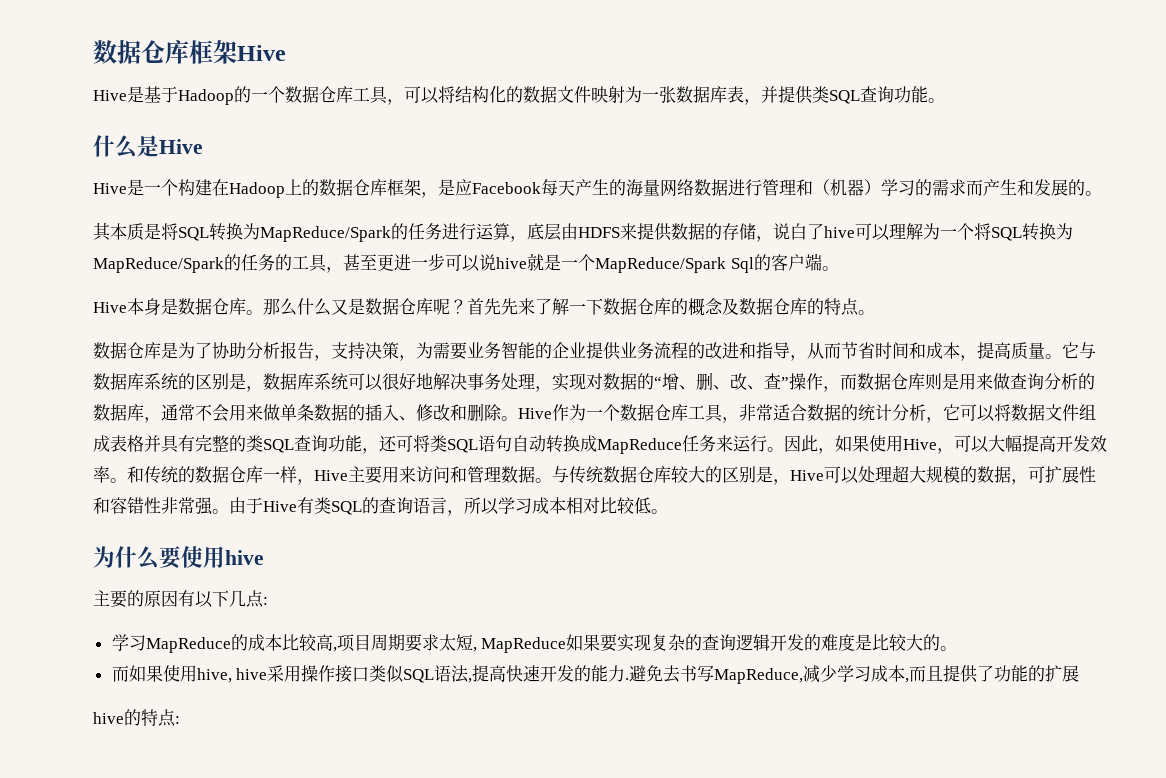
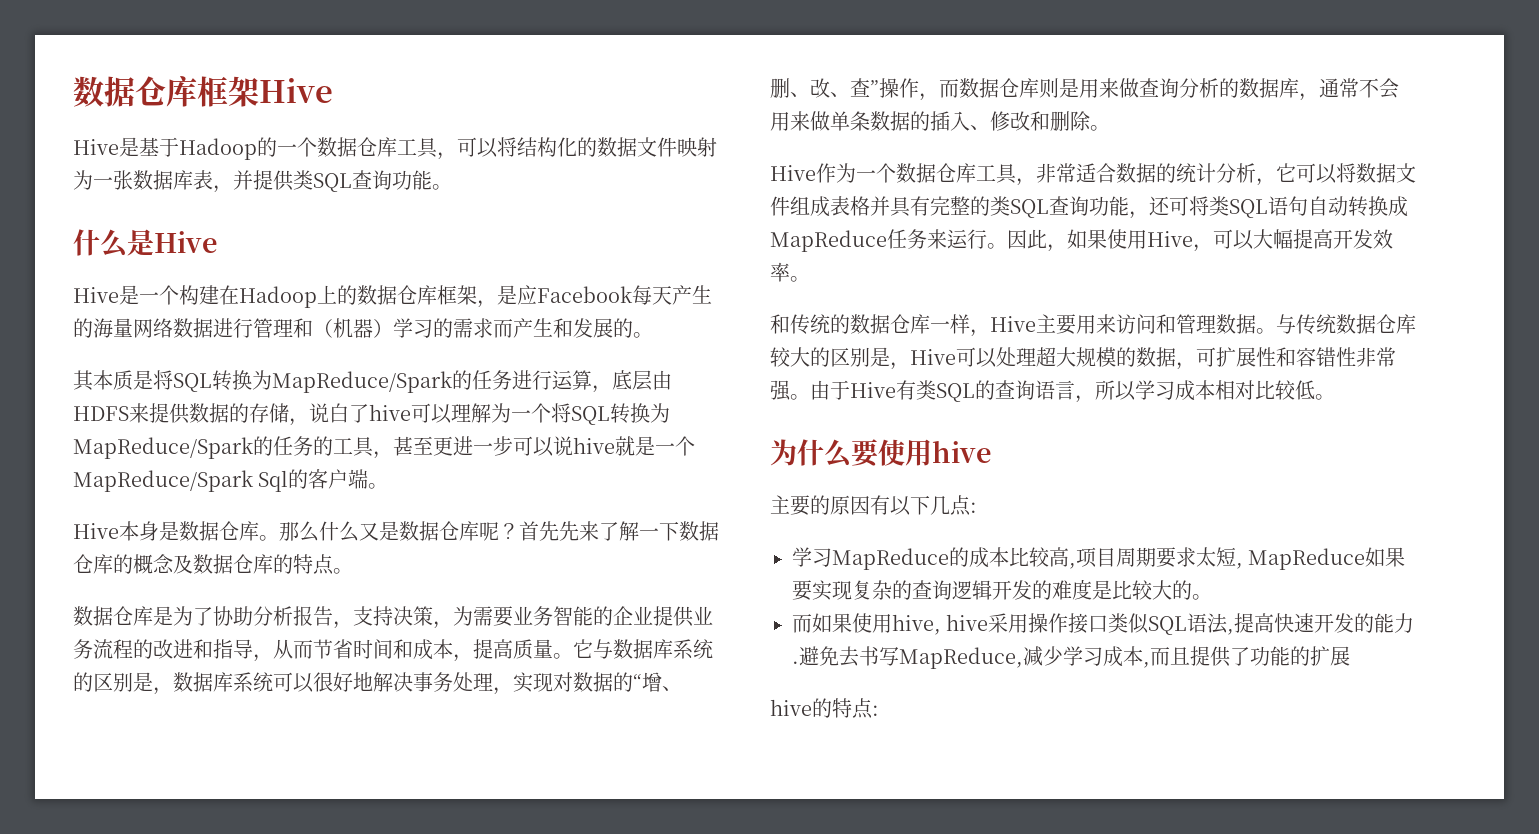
(518, 418) none -> (1110, 128) //
(127, 480) none -> (810, 279) //

